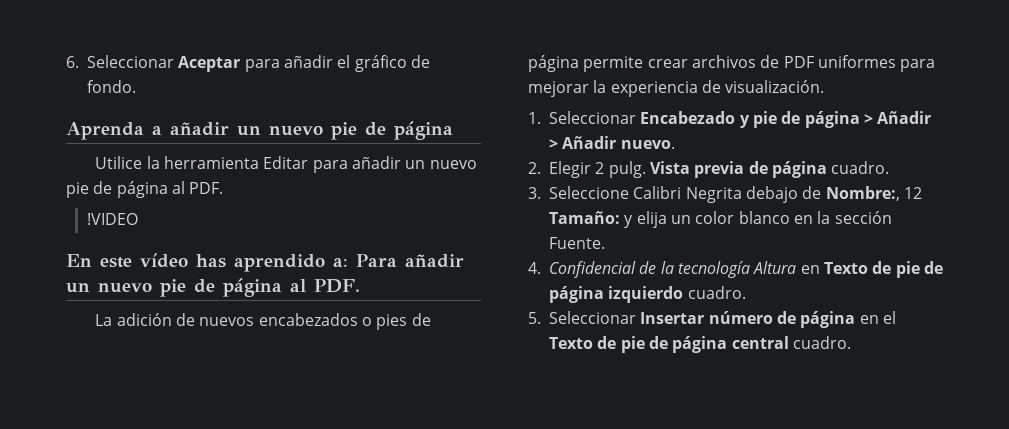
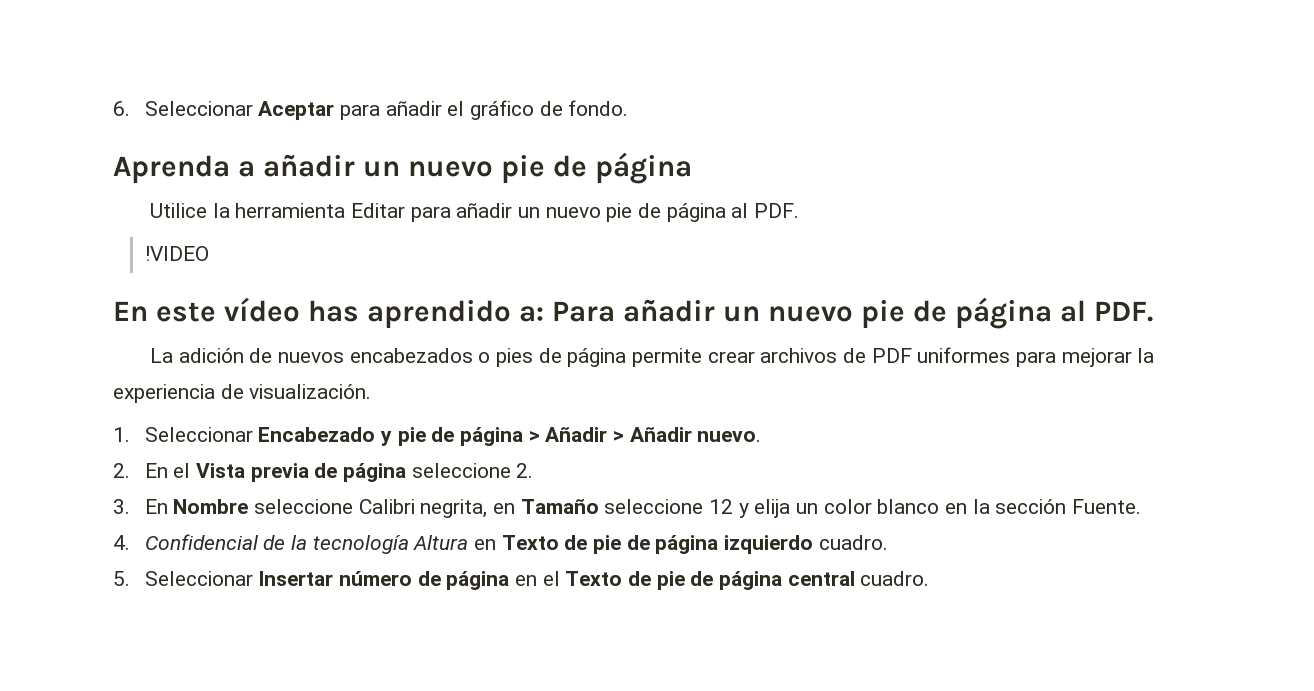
[549,161,646,178] Elegir 2 pulg. -> [144,463,191,478] En el
[831,161,890,174] cuadro. -> [411,463,534,478] seleccione 2.
[549,186,922,203] [549,211,620,224] Seleccione Calibri Negrita debajo de Nombre:, 12 Tamaño: -> [144,499,734,518] En Nombre seleccione Calibri negrita, en Tamaño seleccione 12

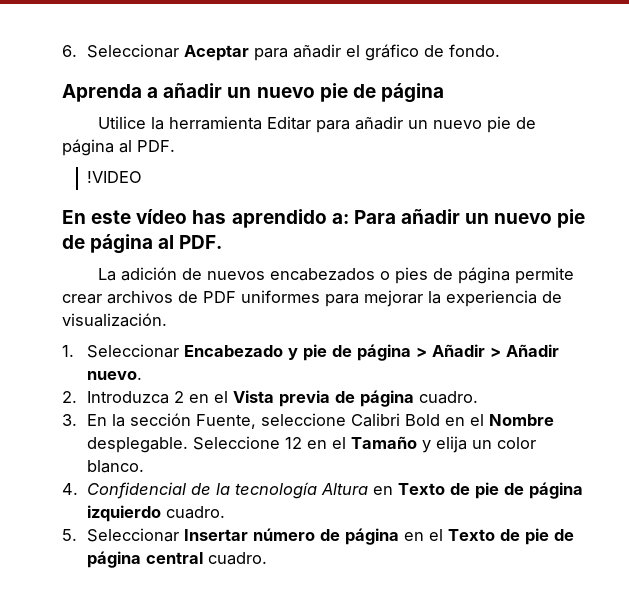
[144,463,168,478] En -> [87,391,210,404] Introduzca 2 en
[411,463,534,478] seleccione 2. -> [419,391,479,404] cuadro.
[173,499,1142,518] Nombre seleccione Calibri negrita, en Tamaño seleccione 12 y elija un color blanco en la sección Fuente. -> [112,413,555,429] [87,436,537,453] [87,460,145,473] la sección Fuente, seleccione Calibri Bold en el Nombre desplegable. Seleccione 12 en el Tamaño y elija un color blanco.

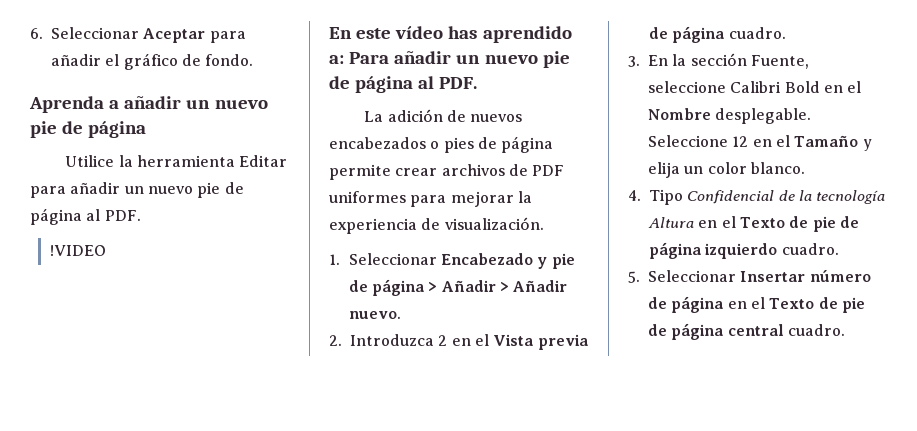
(78, 489) none -> [649,189,683,205] Tipo
(394, 490) none -> [721,216,736,228] el

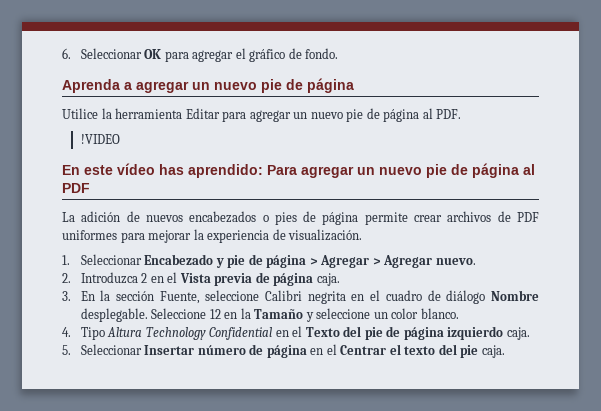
[143,28,246,43] [51,54,101,66] Aceptar para añadir -> [144,49,234,62] OK para agregar
[124,96,182,109] añadir -> [136,81,189,93] agregar
[70,182,121,194] añadir -> [249,110,291,122] agregar
[482,26,572,43] [329,51,570,68] [329,76,478,93] aprendido a: Para añadir un nuevo pie de página al PDF. -> [188,163,535,178] [62,183,90,193] aprendido: Para agregar un nuevo pie de página al PDF
[441,280,568,292] Añadir > Añadir -> [320,255,433,268] Agregar > Agregar
[728,27,786,39] cuadro. -> [316,273,340,286] caja.
[784,81,862,93] Bold en el -> [307,290,486,304] negrita en el cuadro de diálogo
[775,135,790,147] el -> [240,308,251,319] la
[648,162,680,178] elija -> [316,308,371,319] seleccione
[687,190,886,204] [648,216,809,228] Confidencial de la tecnología Altura en el Texto de -> [107,326,362,340] Altura Technology Confidential en el Texto del
[781,243,839,255] cuadro. -> [506,327,530,340] caja.
[769,297,865,313] [648,323,845,340] Texto de pie de página central cuadro. -> [340,344,505,358] Centrar el texto del pie caja.

